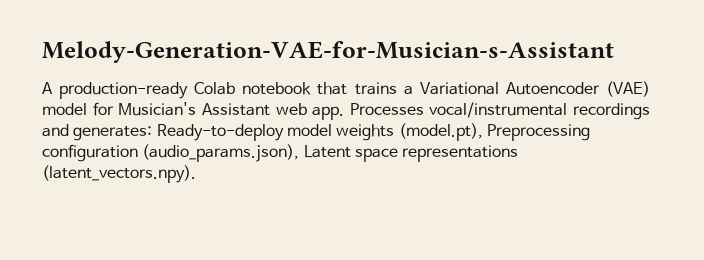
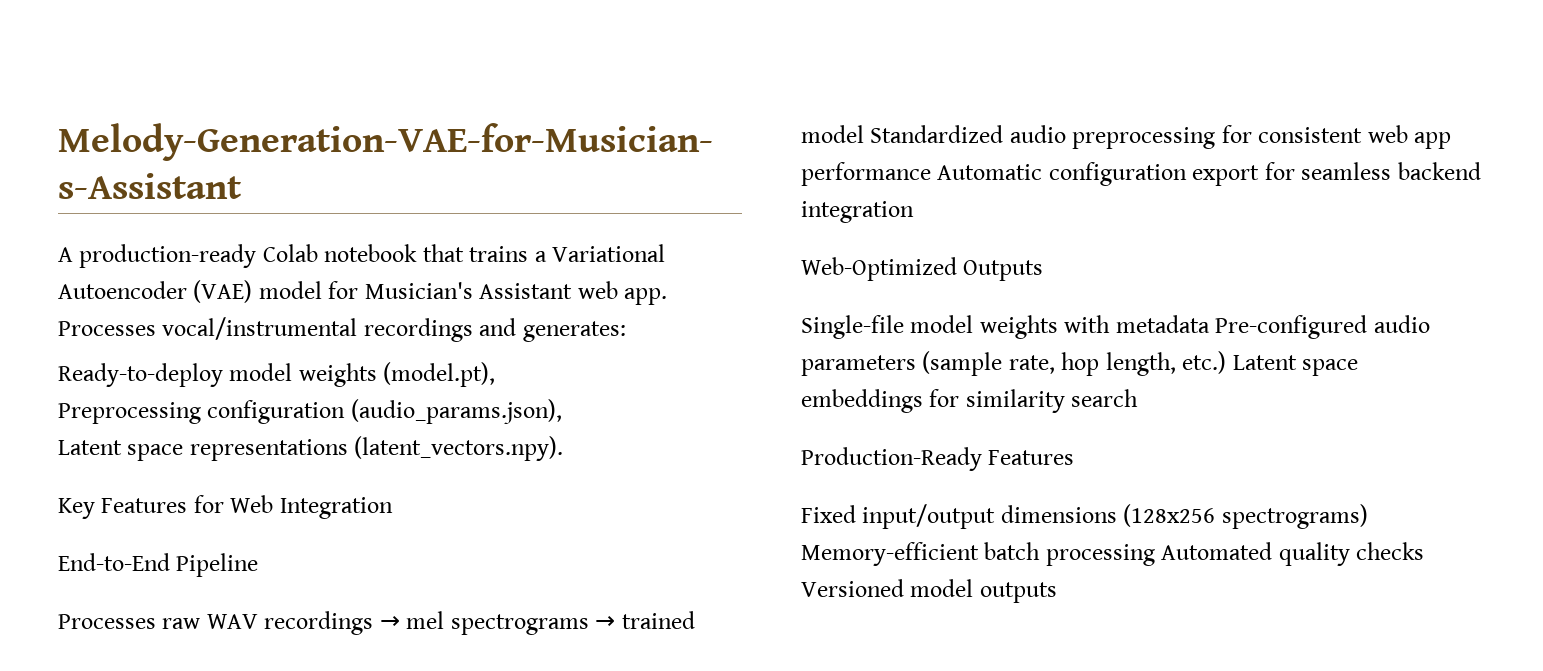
(153, 133) none -> (626, 331) //
(483, 132) none -> (496, 374) //
(300, 153) none -> (562, 411) //
(196, 174) none -> [58,495,393,519] [58,553,259,577] [58,611,695,635] [801,125,1452,149] [801,162,1481,186] [801,201,914,223] [801,257,1044,281] [801,315,1430,339] [801,351,1359,376] [801,389,1139,413] [801,447,1075,471] [801,504,1368,529] [801,542,1425,566] [801,579,1057,603] // Key Features for Web Integration // End-to-End Pipeline // Processes raw WAV recordings → mel spectrograms → trained model Standardized audio preprocessing for consistent web app performance Automatic configuration export for seamless backend integration // Web-Optimized Outputs // Single-file model weights with metadata Pre-configured audio parameters (sample rate, hop length, etc.) Latent space embeddings for similarity search // Production-Ready Features // Fixed input/output dimensions (128x256 spectrograms) Memory-efficient batch processing Automated quality checks Versioned model outputs

